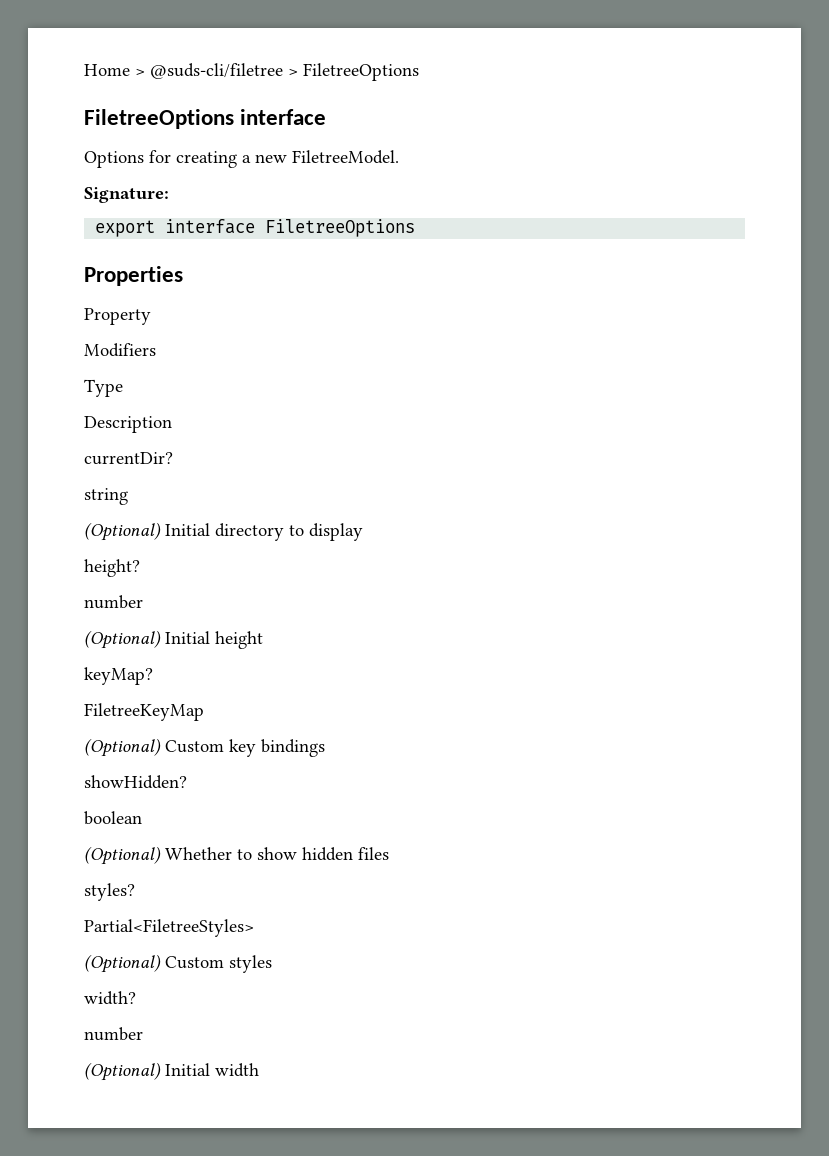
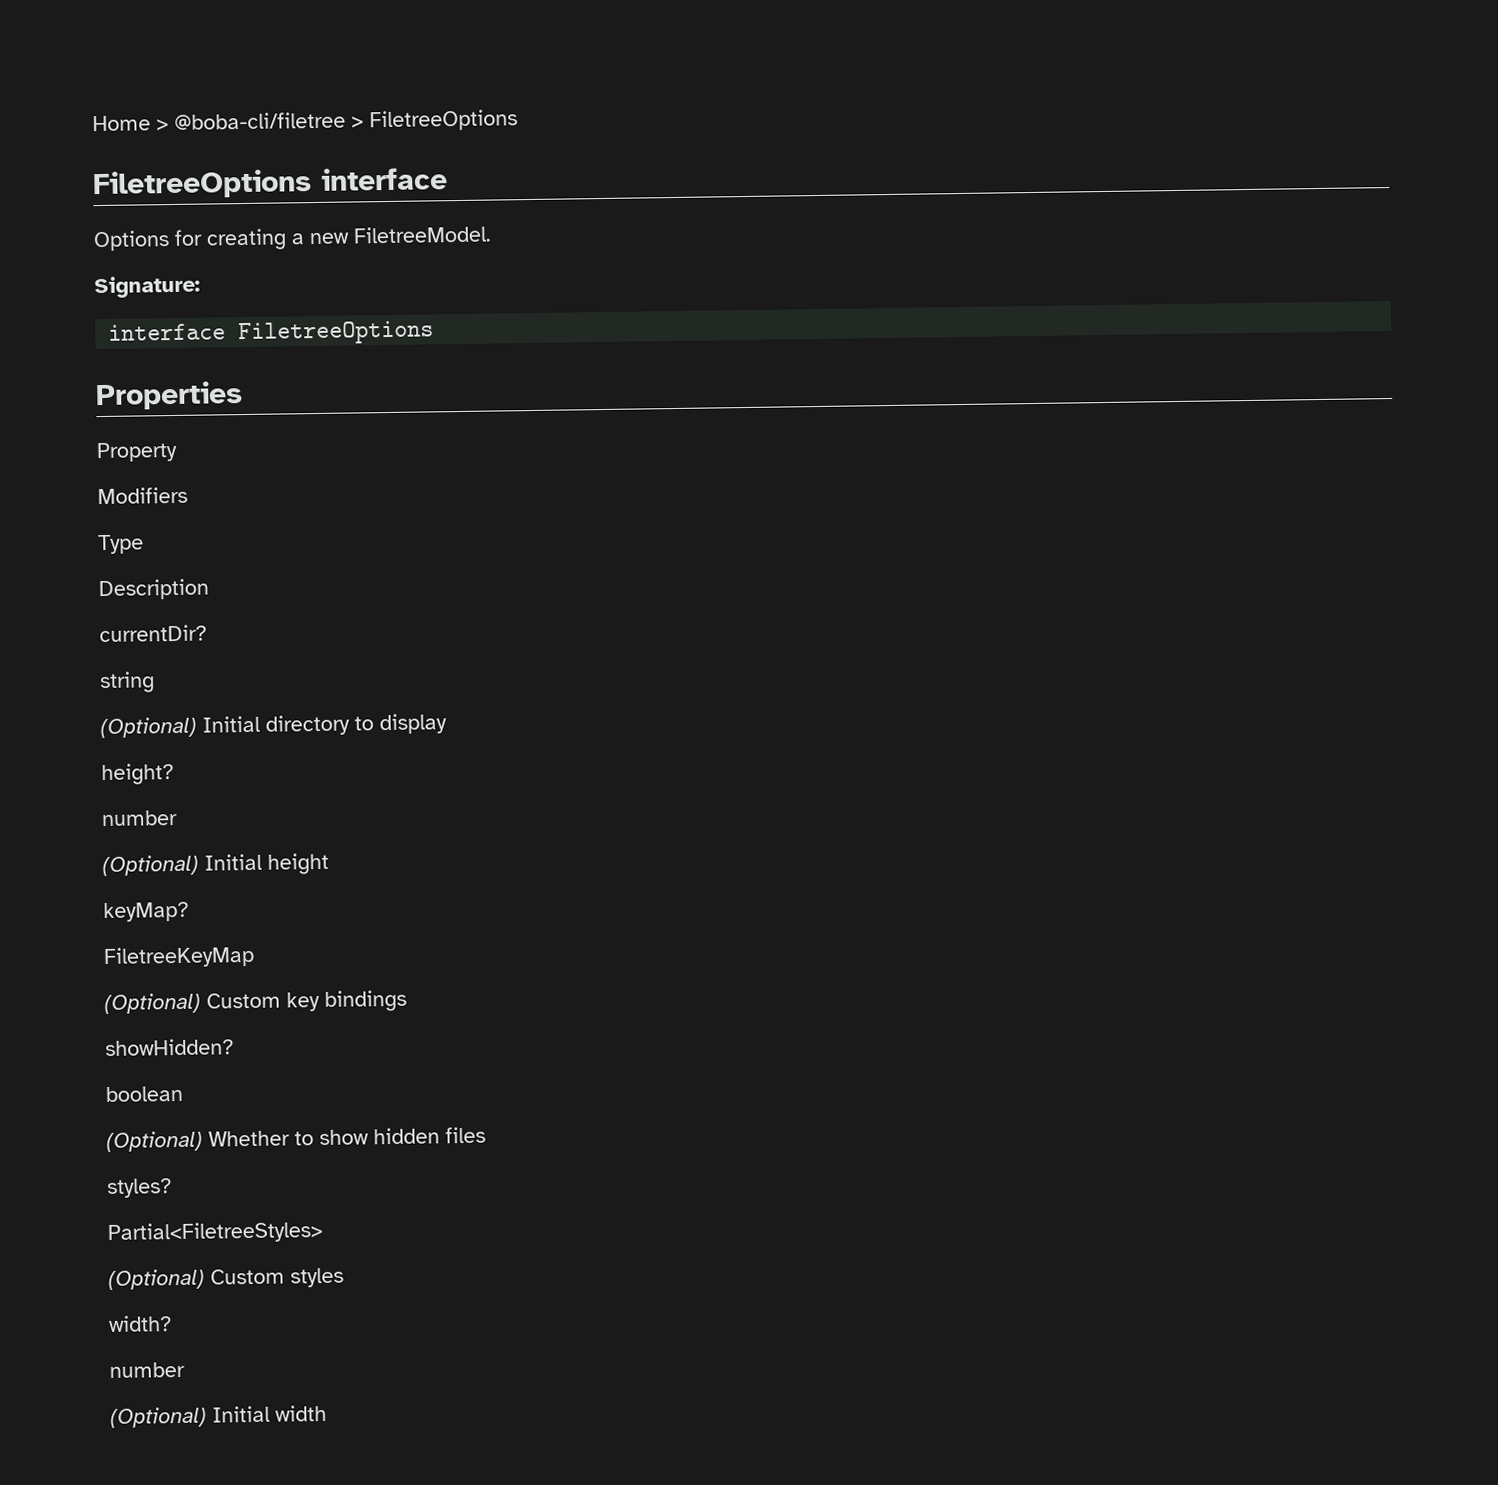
[150,63,283,79] @suds-cli/filetree -> [174,111,346,130] @boba-cli/filetree
[95,220,156,237] export -> (200, 287) none

